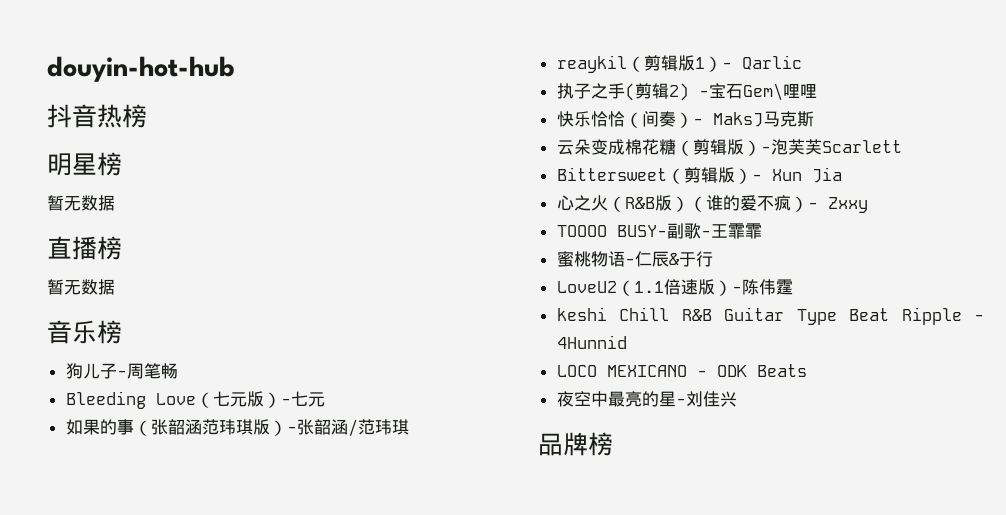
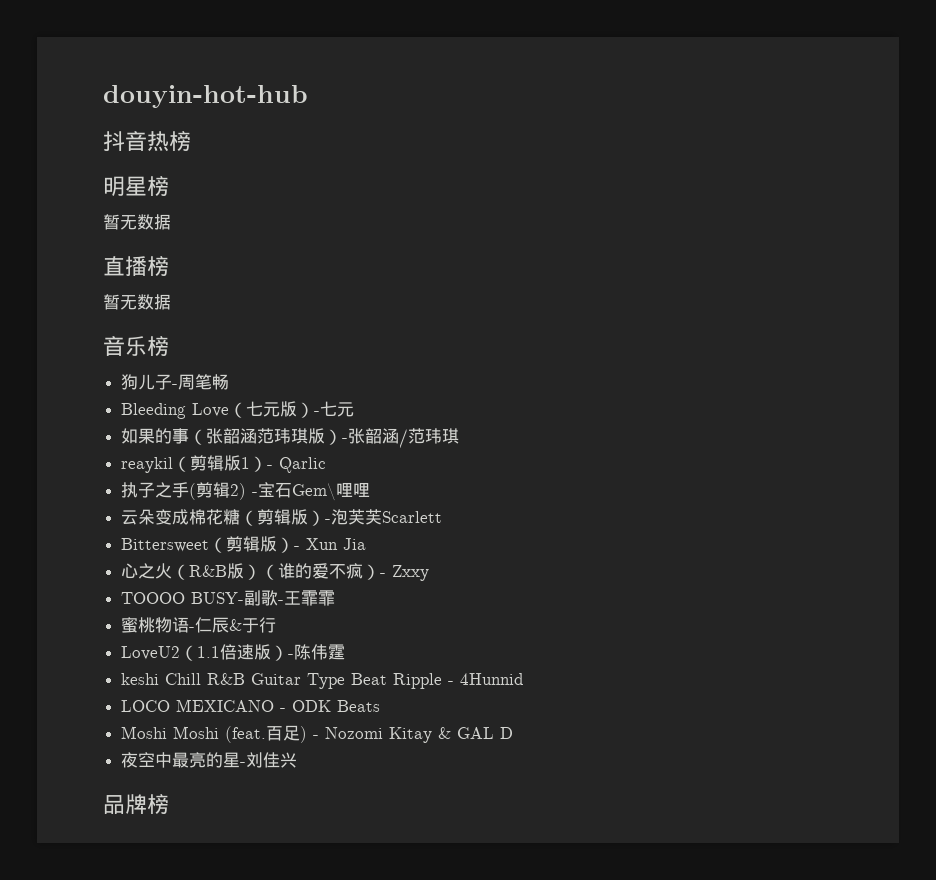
[556,111,814,128] // 快乐恰恰（间奏）- MaksJ马克斯 -> (371, 489) none
(807, 370) none -> [121,725,514,743] // Moshi Moshi (feat.百足) - Nozomi Kitay & GAL D

